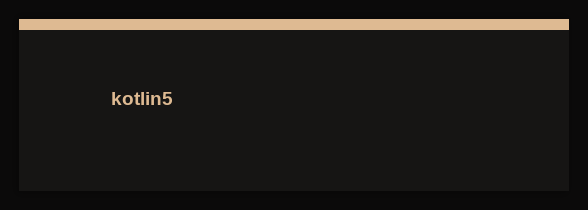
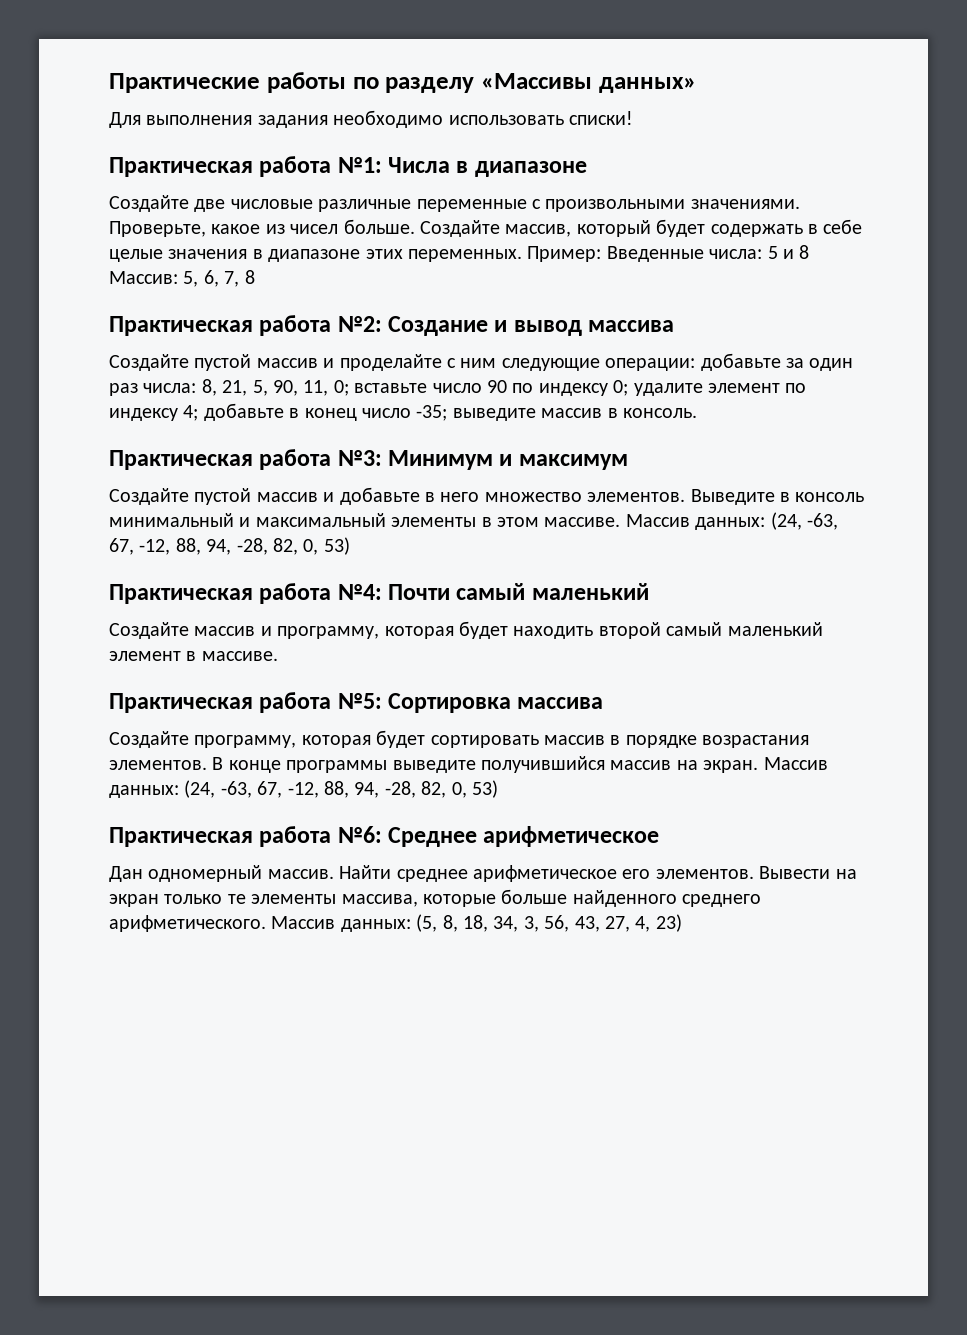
[111,92,173,105] kotlin5 -> [109,72,696,93] [109,110,633,128] [109,156,587,177] [109,195,800,212] [109,219,863,237] [109,245,810,262] [109,270,255,287] [109,315,675,336] [109,353,854,371] [109,379,807,396] [109,403,697,421] [109,449,628,470] [109,487,865,505] [109,512,838,530] [109,537,350,555] [109,583,649,604] [109,621,823,639] [109,651,278,661] [109,692,604,713] [109,730,810,748] [109,756,828,773] [109,780,498,798] [109,826,660,847] [109,865,857,882] [109,889,762,907] [109,914,682,932] Практические работы по разделу «Массивы данных» // Для выполнения задания необходимо использовать списки! // Практическая работа №1: Числа в диапазоне // Создайте две числовые различные переменные с произвольными значениями. Проверьте, какое из чисел больше. Создайте массив, который будет содержать в себе целые значения в диапазоне этих переменных. Пример: Введенные числа: 5 и 8 Массив: 5, 6, 7, 8 // Практическая работа №2: Создание и вывод массива // Создайте пустой массив и проделайте с ним следующие операции: добавьте за один раз числа: 8, 21, 5, 90, 11, 0; вставьте число 90 по индексу 0; удалите элемент по индексу 4; добавьте в конец число -35; выведите массив в консоль. // Практическая работа №3: Минимум и максимум // Создайте пустой массив и добавьте в него множество элементов. Выведите в консоль минимальный и максимальный элементы в этом массиве. Массив данных: (24, -63, 67, -12, 88, 94, -28, 82, 0, 53) // Практическая работа №4: Почти самый маленький // Создайте массив и программу, которая будет находить второй самый маленький элемент в массиве. // Практическая работа №5: Сортировка массива // Создайте программу, которая будет сортировать массив в порядке возрастания элементов. В конце программы выведите получившийся массив на экран. Массив данных: (24, -63, 67, -12, 88, 94, -28, 82, 0, 53) // Практическая работа №6: Среднее арифметическое // Дан одномерный массив. Найти среднее арифметическое его элементов. Вывести на экран только те элементы массива, которые больше найденного среднего арифметического. Массив данных: (5, 8, 18, 34, 3, 56, 43, 27, 4, 23)

